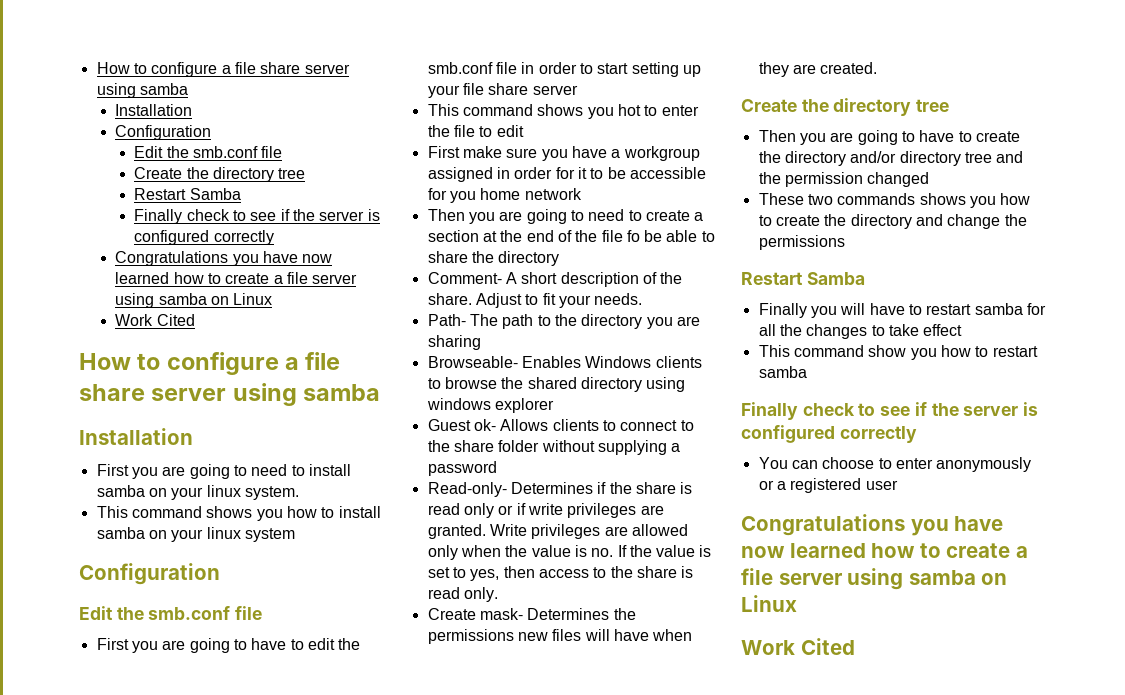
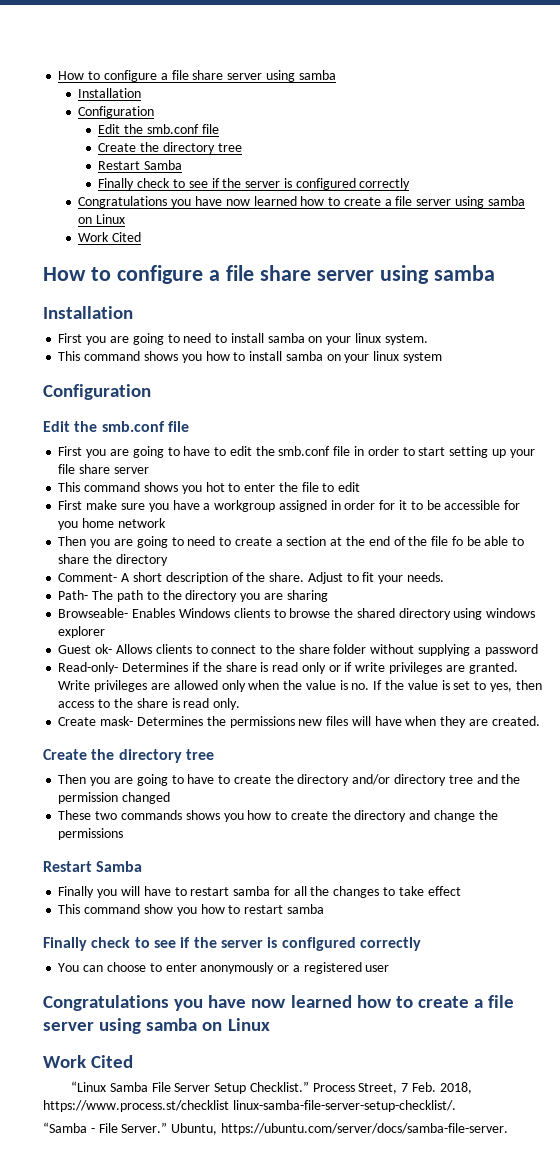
(855, 646) none -> [70,1081,472,1094] [43,1100,456,1112] [43,1122,508,1135] // “Linux Samba File Server Setup Checklist.” Process Street, 7 Feb. 2018, https://www.process.st/checklist linux-samba-file-server-setup-checklist/. // “Samba - File Server.” Ubuntu, https://ubuntu.com/server/docs/samba-file-server.

